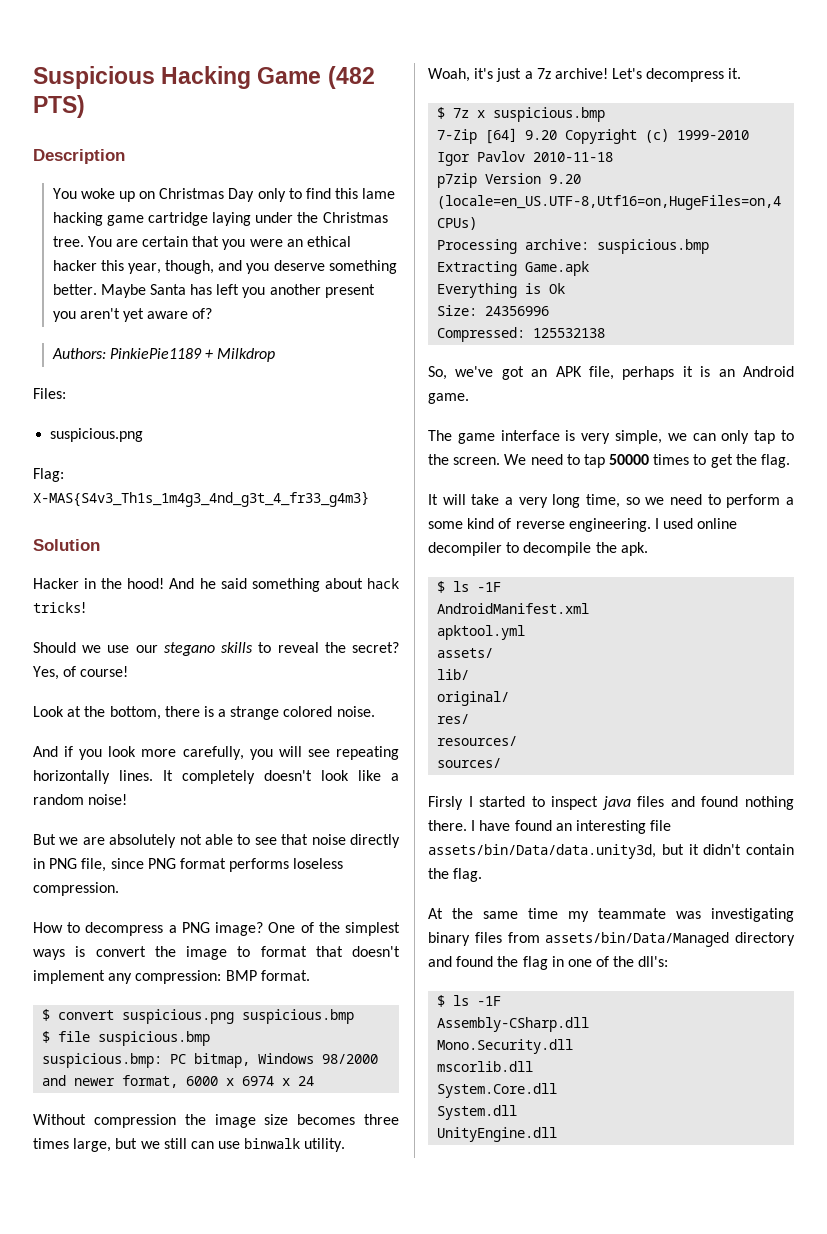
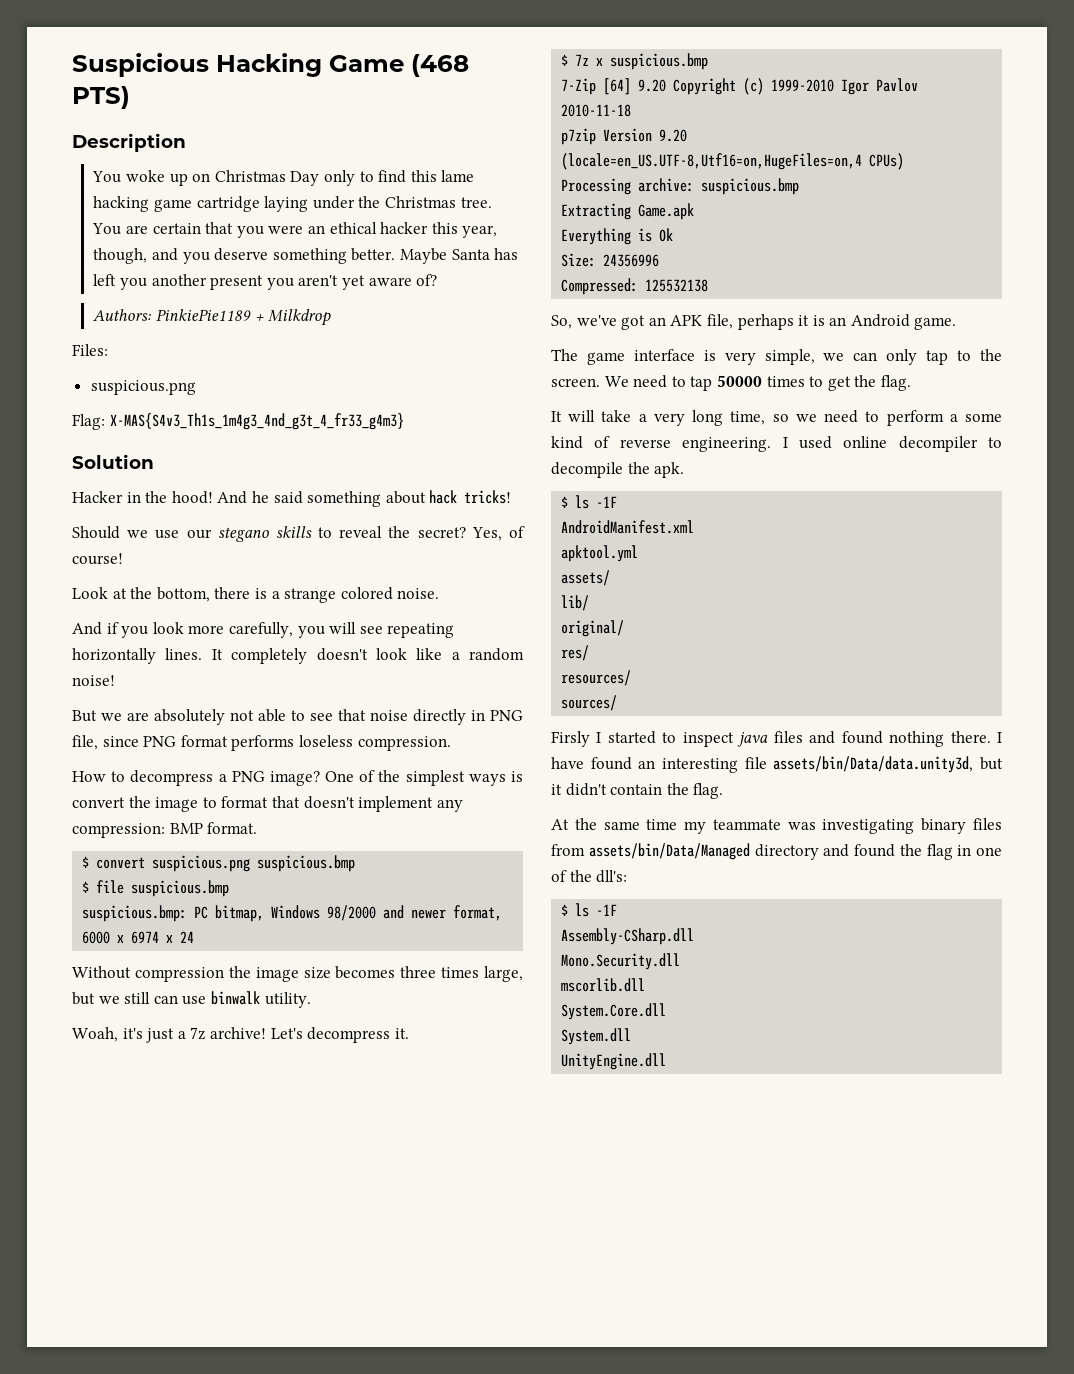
[327,66,375,89] (482 -> [411,54,469,77] (468

